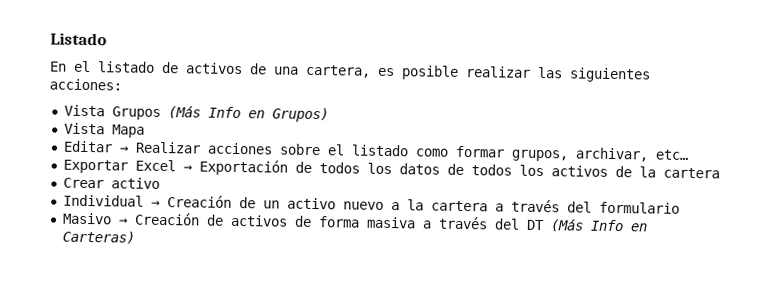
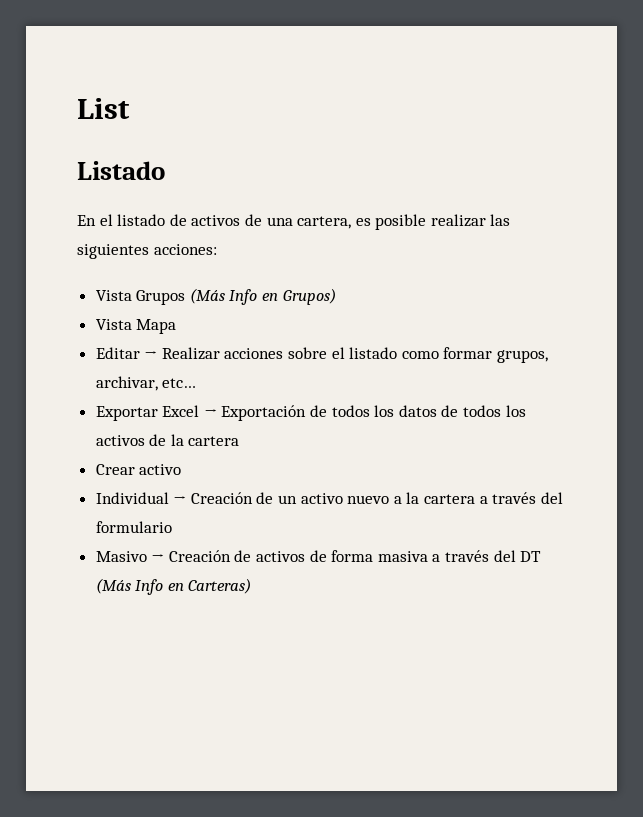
(50, 39) none -> [77,98,130,119] List //

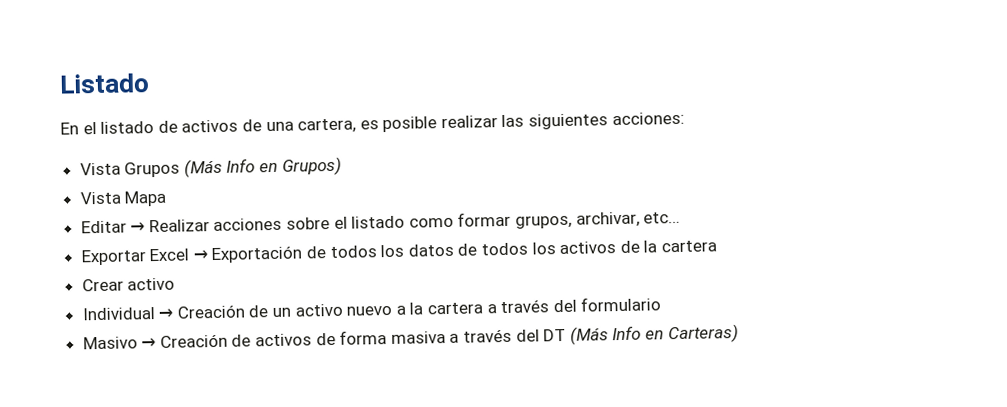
[77,98,130,119] List // -> (59, 83) none

